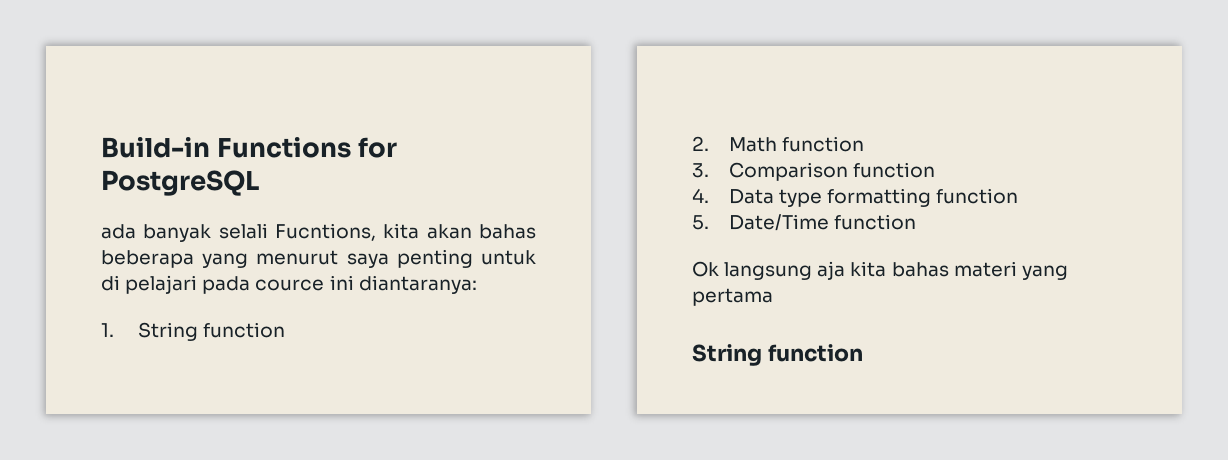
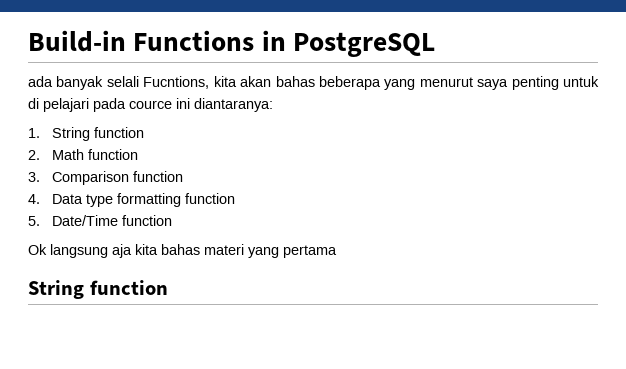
[358,137,398,158] for -> [261,30,286,51] in

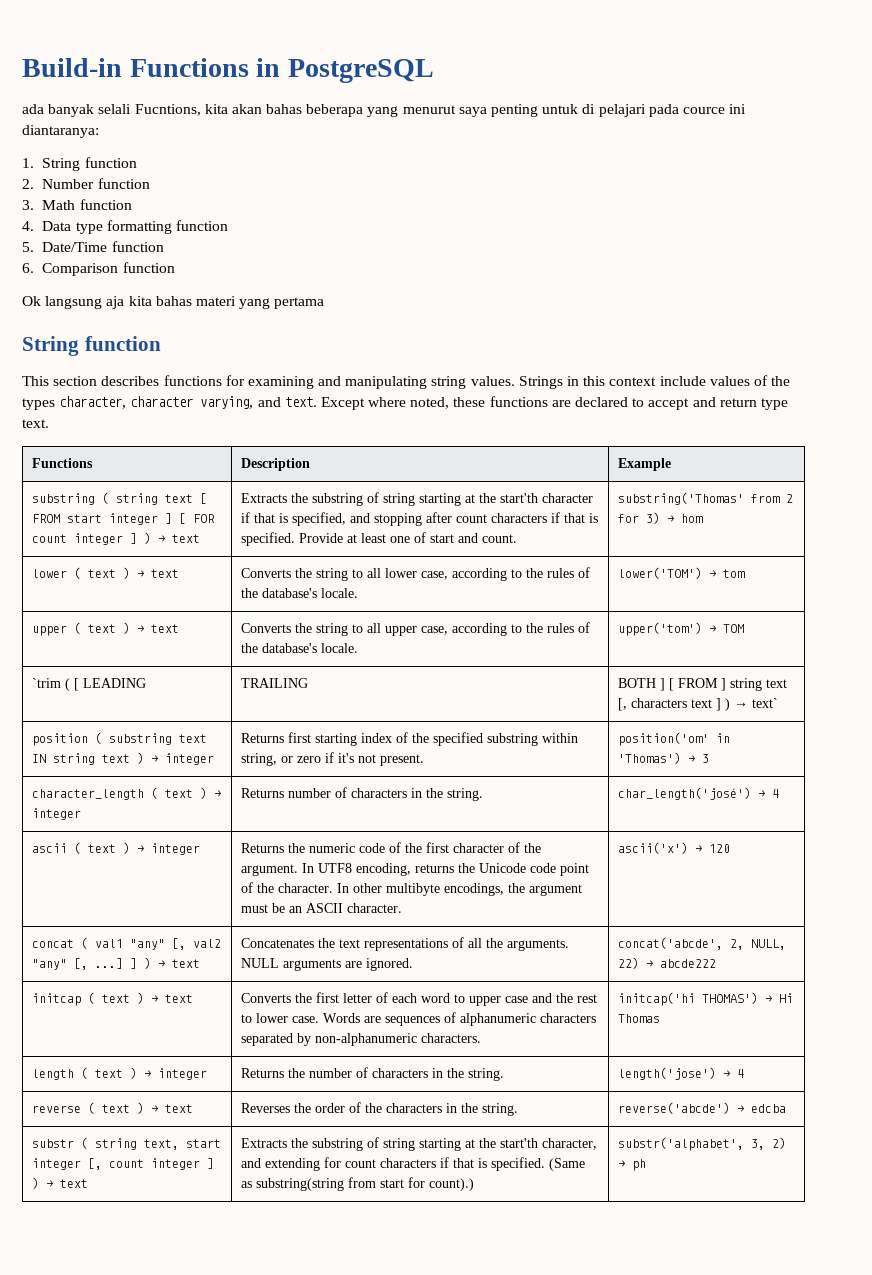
[52,149,85,160] Math -> [42,179,95,189] Number
[52,171,130,185] Comparison -> [42,200,76,210] Math
(173, 220) none -> [22,262,175,276] // 6. Comparison function
(168, 287) none -> [22,375,791,389] [22,396,788,410] [22,419,49,428] [32,458,94,468] [241,458,311,471] [618,458,672,471] [32,492,208,505] [32,513,216,525] [32,532,201,545] [241,492,594,506] [241,512,599,526] [241,532,518,546] [618,492,794,505] [618,512,704,524] [32,567,180,579] [241,567,591,581] [241,588,359,598] [618,567,746,579] [32,622,180,636] [241,622,591,636] [241,643,359,653] [618,622,745,636] [32,678,147,691] [241,678,309,688] [618,678,788,691] [618,698,779,711] [32,732,208,746] [32,752,215,765] [241,732,579,746] [241,752,425,766] [618,732,731,746] [618,752,710,764] [32,787,222,800] [32,808,82,820] [241,787,484,801] [618,787,780,800] [32,842,201,855] [241,842,542,853] [241,863,590,876] [241,882,583,896] [241,903,403,913] [618,842,731,854] [32,937,222,950] [32,957,201,970] [241,937,570,951] [241,958,414,971] [618,937,787,950] [618,957,717,969] [32,992,194,1006] [241,992,598,1006] [241,1012,597,1026] [241,1033,482,1046] [618,992,794,1006] [618,1014,661,1023] [32,1067,208,1080] [241,1067,505,1081] [618,1067,745,1080] [32,1102,194,1114] [241,1102,519,1116] [618,1102,787,1114] [32,1137,222,1150] [32,1158,215,1170] [32,1177,89,1189] [241,1137,598,1151] [241,1157,586,1171] [241,1177,475,1191] [618,1137,787,1151] [618,1159,647,1171] // This section describes functions for examining and manipulating string values. Strings in this context include values of the types character, character varying, and text. Except where noted, these functions are declared to accept and return type text. // Functions | Description | Example // substring ( string text [ FROM start integer ] [ FOR count integer ] ) → text | Extracts the substring of string starting at the start'th character if that is specified, and stopping after count characters if that is specified. Provide at least one of start and count. | substring('Thomas' from 2 for 3) → hom // lower ( text ) → text | Converts the string to all lower case, according to the rules of the database's locale. | lower('TOM') → tom // upper ( text ) → text | Converts the string to all upper case, according to the rules of the database's locale. | upper('tom') → TOM // `trim ( [ LEADING | TRAILING | BOTH ] [ FROM ] string text [, characters text ] ) → text` // position ( substring text IN string text ) → integer | Returns first starting index of the specified substring within string, or zero if it's not present. | position('om' in 'Thomas') → 3 // character_length ( text ) → integer | Returns number of characters in the string. | char_length('josé') → 4 // ascii ( text ) → integer | Returns the numeric code of the first character of the argument. In UTF8 encoding, returns the Unicode code point of the character. In other multibyte encodings, the argument must be an ASCII character. | ascii('x') → 120 // concat ( val1 "any" [, val2 "any" [, ...] ] ) → text | Concatenates the text representations of all the arguments. NULL arguments are ignored. | concat('abcde', 2, NULL, 22) → abcde222 // initcap ( text ) → text | Converts the first letter of each word to upper case and the rest to lower case. Words are sequences of alphanumeric characters separated by non-alphanumeric characters. | initcap('hi THOMAS') → Hi Thomas // length ( text ) → integer | Returns the number of characters in the string. | length('jose') → 4 // reverse ( text ) → text | Reverses the order of the characters in the string. | reverse('abcde') → edcba // substr ( string text, start integer [, count integer ] ) → text | Extracts the substring of string starting at the start'th character, and extending for count characters if that is specified. (Same as substring(string from start for count).) | substr('alphabet', 3, 2) → ph

